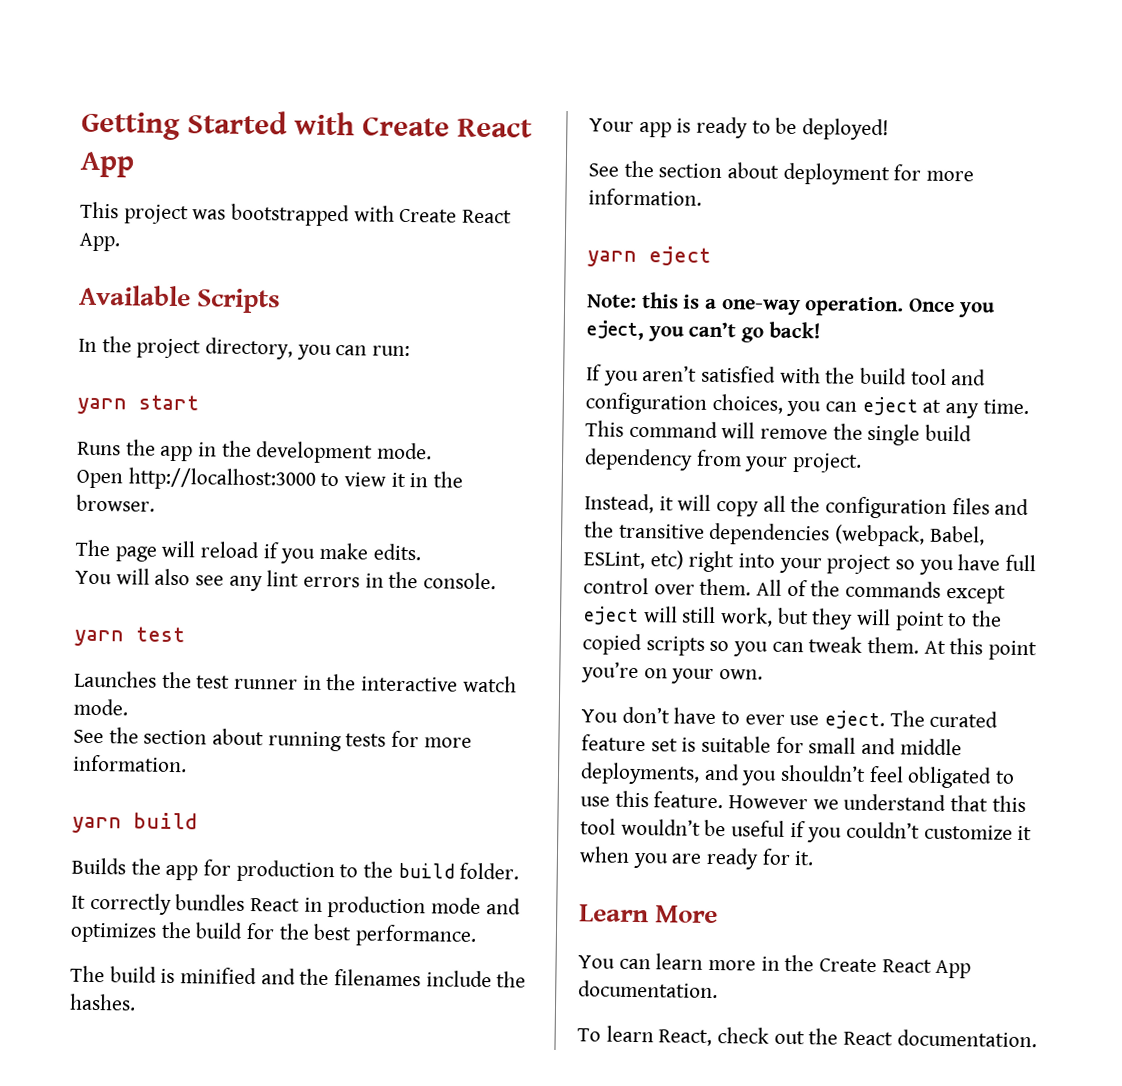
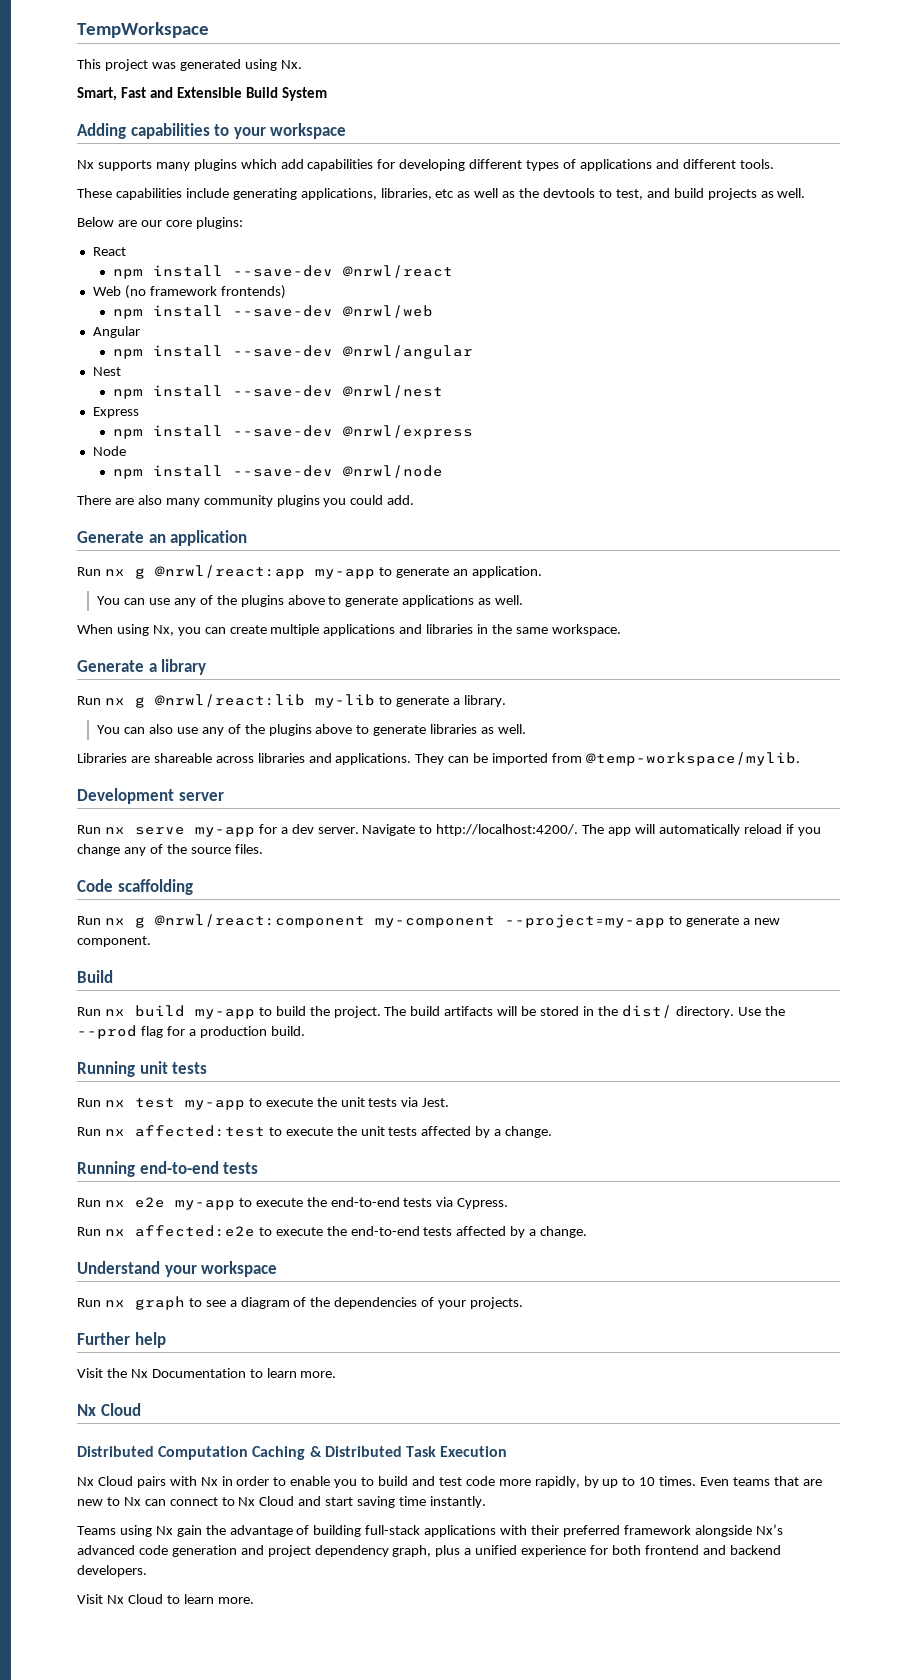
[81,110,533,141] [80,151,135,178] [80,201,513,227] [79,232,120,252] [79,284,282,314] [78,336,411,361] [77,394,199,415] [77,439,433,464] [76,467,464,491] [76,494,155,512] [75,539,421,564] [75,568,497,592] [74,626,185,647] [74,670,517,693] [73,698,128,716] [73,727,472,752] [73,754,187,773] [72,812,198,834] [71,857,520,883] [71,892,521,919] [70,921,478,947] [70,965,527,988] [69,993,136,1011] [589,116,890,141] [588,160,975,186] [588,188,702,206] [587,246,711,267] [587,292,995,318] [586,320,821,343] [586,364,987,386] [585,392,1029,419] [585,420,973,446] [584,448,863,473] [584,493,1030,519] [584,521,985,547] [583,550,1037,576] [583,577,1006,604] [582,606,1003,631] [582,633,1038,661] [581,661,764,684] [581,706,999,730] [581,734,962,756] [580,762,1016,789] [580,790,1026,813] [580,818,1033,843] [579,846,815,870] [579,904,719,924] [578,953,972,979] [578,980,718,999] [577,1025,1037,1048] Getting Started with Create React App // This project was bootstrapped with Create React App. // Available Scripts // In the project directory, you can run: // yarn start // Runs the app in the development mode. // Open http://localhost:3000 to view it in the browser. // The page will reload if you make edits. // You will also see any lint errors in the console. // yarn test // Launches the test runner in the interactive watch mode. // See the section about running tests for more information. // yarn build // Builds the app for production to the build folder. // It correctly bundles React in production mode and optimizes the build for the best performance. // The build is minified and the filenames include the hashes. // Your app is ready to be deployed! // See the section about deployment for more information. // yarn eject // Note: this is a one-way operation. Once you eject, you can’t go back! // If you aren’t satisfied with the build tool and configuration choices, you can eject at any time. This command will remove the single build dependency from your project. // Instead, it will copy all the configuration files and the transitive dependencies (webpack, Babel, ESLint, etc) right into your project so you have full control over them. All of the commands except eject will still work, but they will point to the copied scripts so you can tweak them. At this point you’re on your own. // You don’t have to ever use eject. The curated feature set is suitable for small and middle deployments, and you shouldn’t feel obligated to use this feature. However we understand that this tool wouldn’t be useful if you couldn’t customize it when you are ready for it. // Learn More // You can learn more in the Create React App documentation. // To learn React, check out the React documentation. -> [77,22,209,38] [77,59,302,71] [77,87,327,101] [77,123,347,139] [77,159,774,171] [77,188,806,200] [77,217,243,229] [92,247,126,256] [113,265,454,279] [92,285,286,299] [113,305,434,319] [92,326,140,338] [113,345,474,359] [92,367,121,376] [113,385,444,399] [92,407,139,418] [113,425,474,439] [92,446,126,456] [113,465,444,479] [77,495,415,507] [77,530,248,546] [77,565,542,579] [97,595,524,607] [77,624,621,636] [77,659,207,675] [77,694,506,708] [97,724,527,736] [77,752,800,766] [77,788,224,804] [77,824,821,837] [77,844,263,856] [77,879,193,895] [77,914,780,928] [77,936,151,947] [77,970,113,983] [77,1005,785,1019] [77,1025,305,1039] [77,1061,208,1077] [77,1097,450,1110] [77,1125,553,1138] [77,1161,259,1177] [77,1197,509,1210] [77,1225,588,1238] [77,1261,278,1277] [77,1296,524,1310] [77,1332,166,1348] [77,1368,337,1378] [77,1403,141,1416] [77,1446,508,1460] [77,1476,822,1488] [77,1496,486,1508] [77,1524,783,1537] [77,1545,781,1557] [77,1565,147,1577] [77,1594,254,1604] TempWorkspace // This project was generated using Nx. // Smart, Fast and Extensible Build System // Adding capabilities to your workspace // Nx supports many plugins which add capabilities for developing different types of applications and different tools. // These capabilities include generating applications, libraries, etc as well as the devtools to test, and build projects as well. // Below are our core plugins: // React // npm install --save-dev @nrwl/react // Web (no framework frontends) // npm install --save-dev @nrwl/web // Angular // npm install --save-dev @nrwl/angular // Nest // npm install --save-dev @nrwl/nest // Express // npm install --save-dev @nrwl/express // Node // npm install --save-dev @nrwl/node // There are also many community plugins you could add. // Generate an application // Run nx g @nrwl/react:app my-app to generate an application. // You can use any of the plugins above to generate applications as well. // When using Nx, you can create multiple applications and libraries in the same workspace. // Generate a library // Run nx g @nrwl/react:lib my-lib to generate a library. // You can also use any of the plugins above to generate libraries as well. // Libraries are shareable across libraries and applications. They can be imported from @temp-workspace/mylib. // Development server // Run nx serve my-app for a dev server. Navigate to http://localhost:4200/. The app will automatically reload if you change any of the source files. // Code scaffolding // Run nx g @nrwl/react:component my-component --project=my-app to generate a new component. // Build // Run nx build my-app to build the project. The build artifacts will be stored in the dist/ directory. Use the --prod flag for a production build. // Running unit tests // Run nx test my-app to execute the unit tests via Jest. // Run nx affected:test to execute the unit tests affected by a change. // Running end-to-end tests // Run nx e2e my-app to execute the end-to-end tests via Cypress. // Run nx affected:e2e to execute the end-to-end tests affected by a change. // Understand your workspace // Run nx graph to see a diagram of the dependencies of your projects. // Further help // Visit the Nx Documentation to learn more. // Nx Cloud // Distributed Computation Caching & Distributed Task Execution // Nx Cloud pairs with Nx in order to enable you to build and test code more rapidly, by up to 10 times. Even teams that are new to Nx can connect to Nx Cloud and start saving time instantly. // Teams using Nx gain the advantage of building full-stack applications with their preferred framework alongside Nx’s advanced code generation and project dependency graph, plus a unified experience for both frontend and backend developers. // Visit Nx Cloud to learn more.

